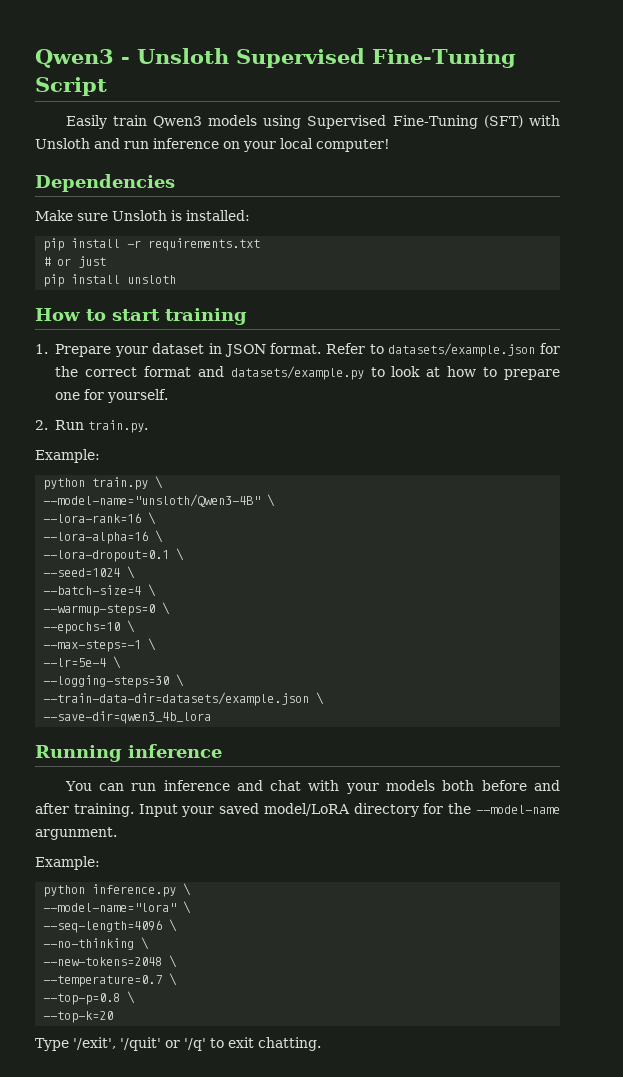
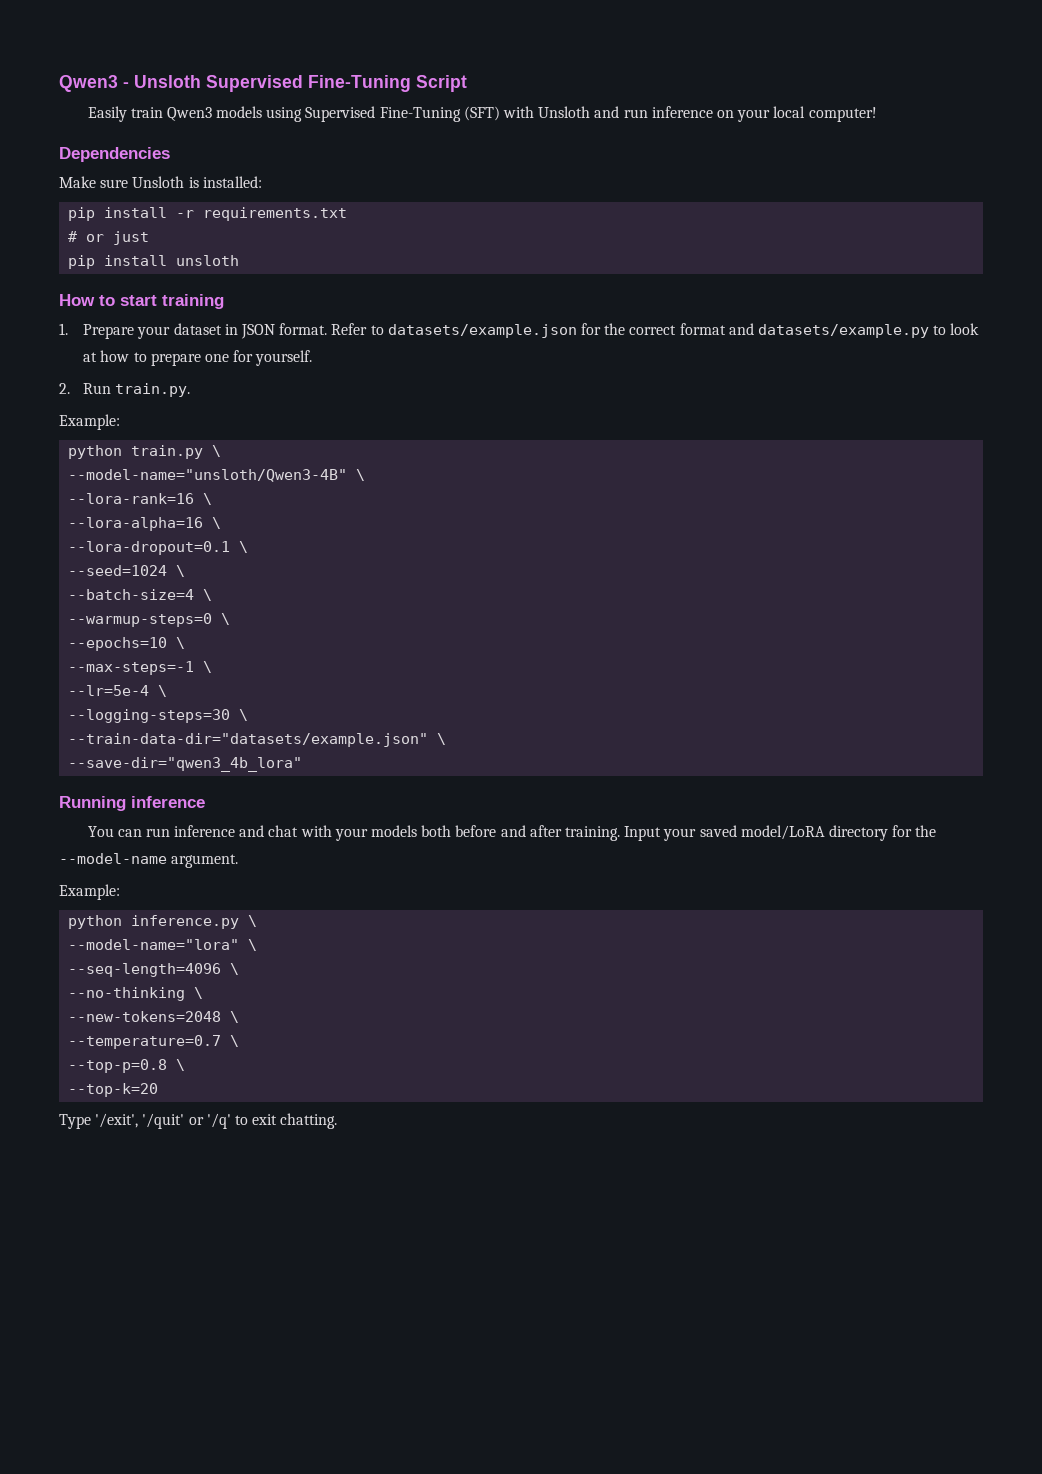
[43,692,325,706] [43,711,212,724] --train-data-dir=datasets/example.json \ // --save-dir=qwen3_4b_lora -> [68,733,447,747] [68,757,303,772] --train-data-dir="datasets/example.json" \ // --save-dir="qwen3_4b_lora"
[35,827,117,840] argunment. -> [171,854,239,868] argument.

